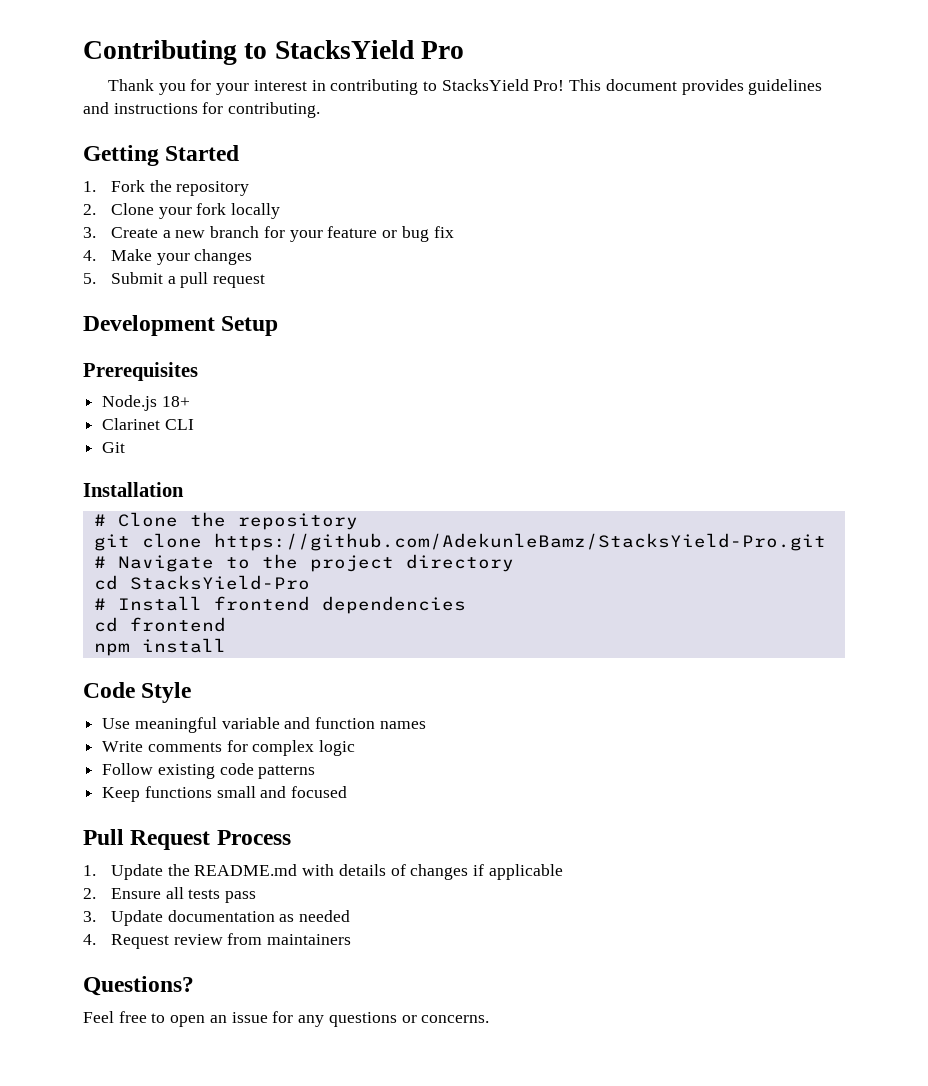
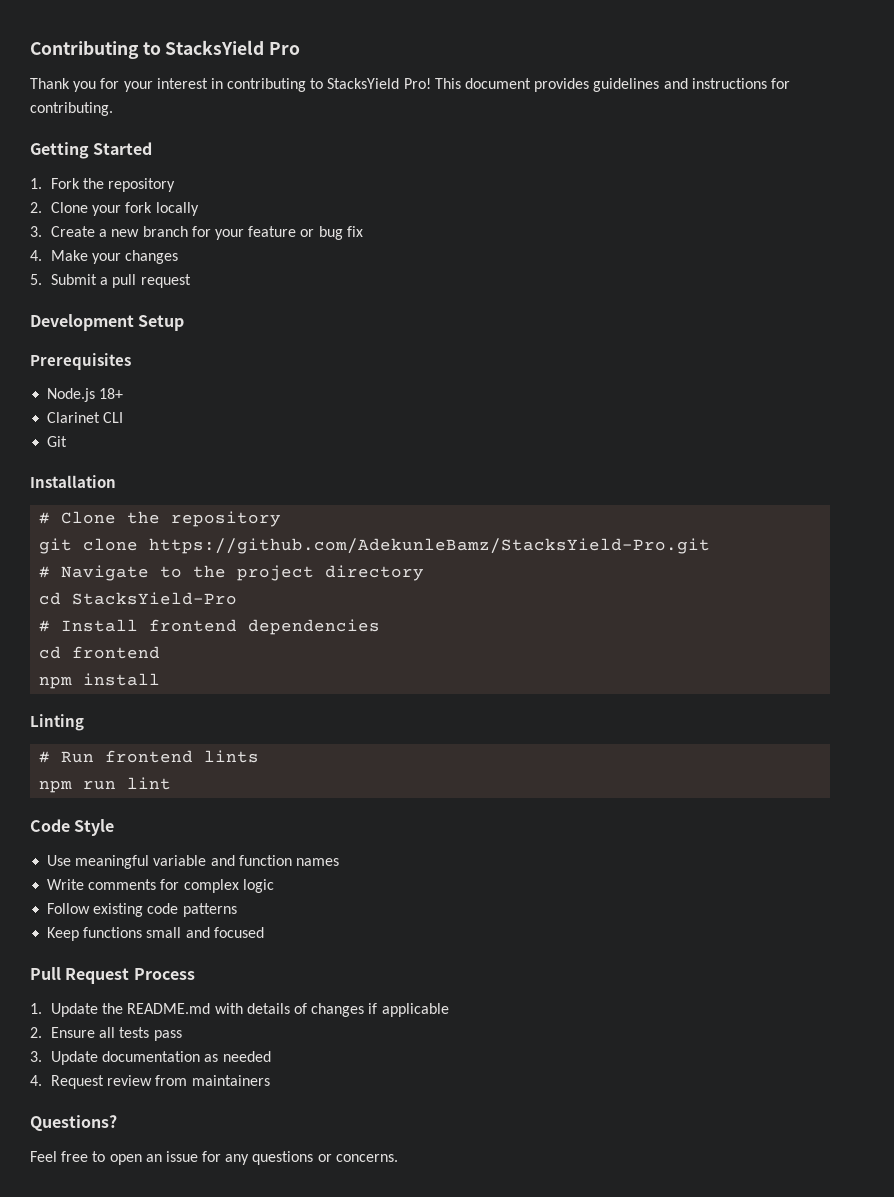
(226, 645) none -> [30,714,84,731] [39,750,260,763] [39,777,172,793] // Linting // # Run frontend lints // npm run lint

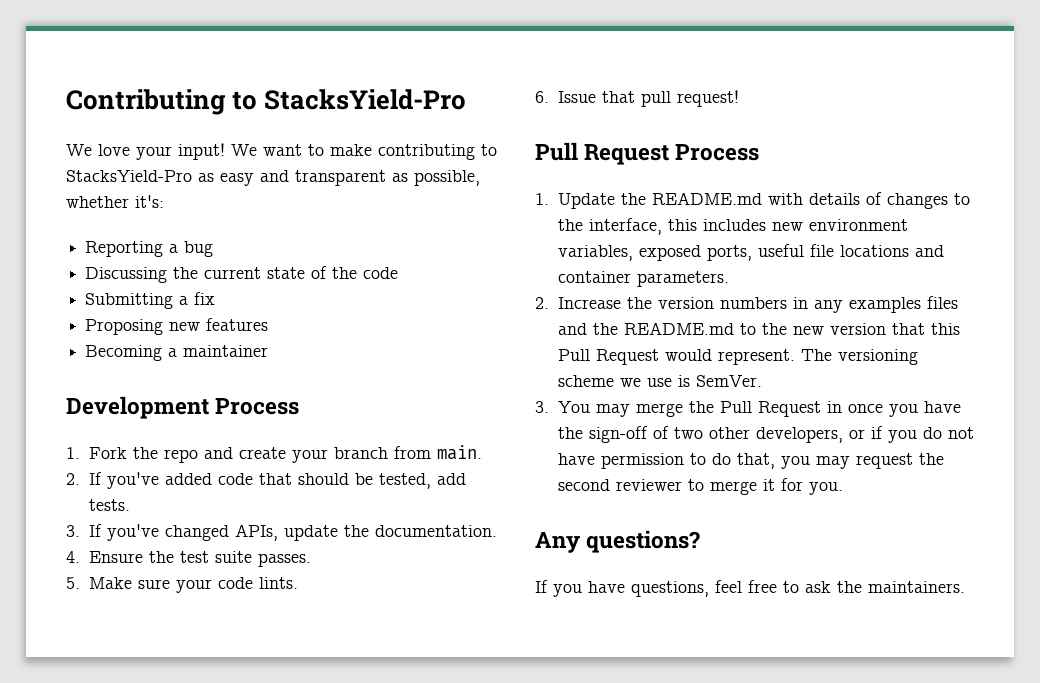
[165,40,301,55] [30,78,790,92] [30,102,113,116] [30,142,153,159] [30,178,176,192] [30,202,199,216] [30,226,363,240] [30,250,179,264] [30,274,191,288] [30,314,185,331] [30,353,131,370] [47,388,124,402] [47,412,124,423] [47,436,68,447] [30,475,116,488] [39,511,282,527] [39,538,711,554] [39,565,425,581] [39,592,238,605] [39,619,381,635] [39,646,161,659] [39,673,161,689] [30,714,84,731] [39,750,260,763] [39,777,172,793] [30,819,115,836] [47,855,339,869] [47,879,274,893] [47,903,237,917] [47,927,264,941] StacksYield Pro // Thank you for your interest in contributing to StacksYield Pro! This document provides guidelines and instructions for contributing. // Getting Started // 1. Fork the repository // 2. Clone your fork locally // 3. Create a new branch for your feature or bug fix // 4. Make your changes // 5. Submit a pull request // Development Setup // Prerequisites // Node.js 18+ // Clarinet CLI // Git // Installation // # Clone the repository // git clone https://github.com/AdekunleBamz/StacksYield-Pro.git // # Navigate to the project directory // cd StacksYield-Pro // # Install frontend dependencies // cd frontend // npm install // Linting // # Run frontend lints // npm run lint // Code Style // Use meaningful variable and function names // Write comments for complex logic // Follow existing code patterns // Keep functions small and focused -> [264,89,467,110] [66,143,497,160] [66,170,480,186] [66,195,164,208] [85,241,214,257] [85,266,399,283] [85,292,216,309] [85,318,269,335] [85,345,269,361] [66,396,300,419] [66,445,482,463] [66,472,466,489] [88,499,130,511] [66,524,497,541] [66,551,311,567] [66,577,298,593] [535,90,739,107] StacksYield-Pro // We love your input! We want to make contributing to StacksYield-Pro as easy and transparent as possible, whether it's: // Reporting a bug // Discussing the current state of the code // Submitting a fix // Proposing new features // Becoming a maintainer // Development Process // 1. Fork the repo and create your branch from main. // 2. If you've added code that should be tested, add tests. // 3. If you've changed APIs, update the documentation. // 4. Ensure the test suite passes. // 5. Make sure your code lints. // 6. Issue that pull request!
[368,1003,449,1017] [30,1027,182,1041] [30,1051,271,1065] [30,1075,270,1089] [30,1115,117,1131] [30,1151,398,1165] if applicable // 2. Ensure all tests pass // 3. Update documentation as needed // 4. Request review from maintainers // Questions? // Feel free to open an issue for any questions or concerns. -> [953,193,970,205] [557,218,908,235] [557,244,944,261] [557,271,729,287] [535,296,958,313] [557,322,960,335] [557,349,918,365] [557,375,762,387] [535,401,961,417] [557,426,974,443] [557,453,944,469] [557,478,843,495] [535,530,701,553] [535,580,965,597] to the interface, this includes new environment variables, exposed ports, useful file locations and container parameters. // 2. Increase the version numbers in any examples files and the README.md to the new version that this Pull Request would represent. The versioning scheme we use is SemVer. // 3. You may merge the Pull Request in once you have the sign-off of two other developers, or if you do not have permission to do that, you may request the second reviewer to merge it for you. // Any questions? // If you have questions, feel free to ask the maintainers.

